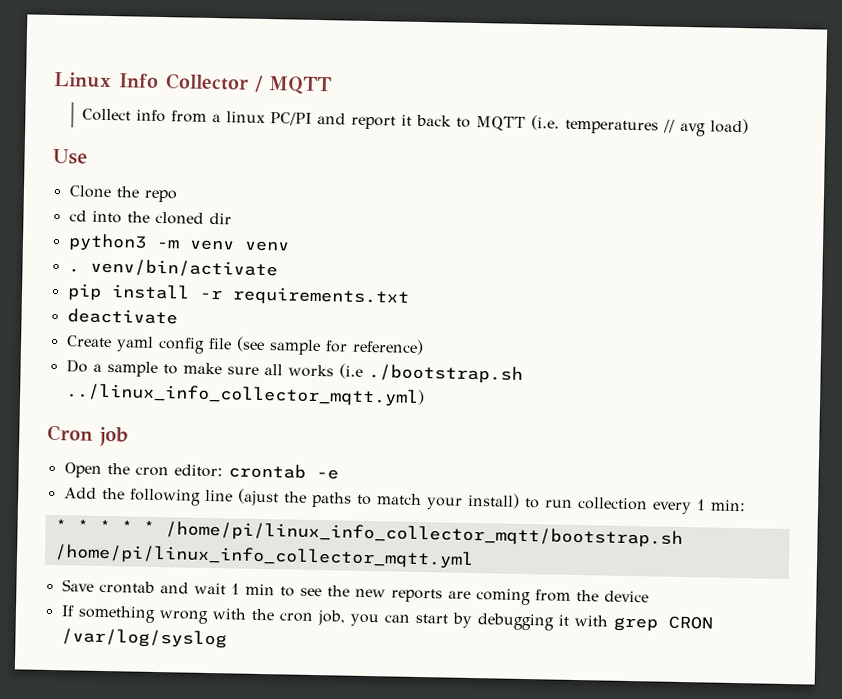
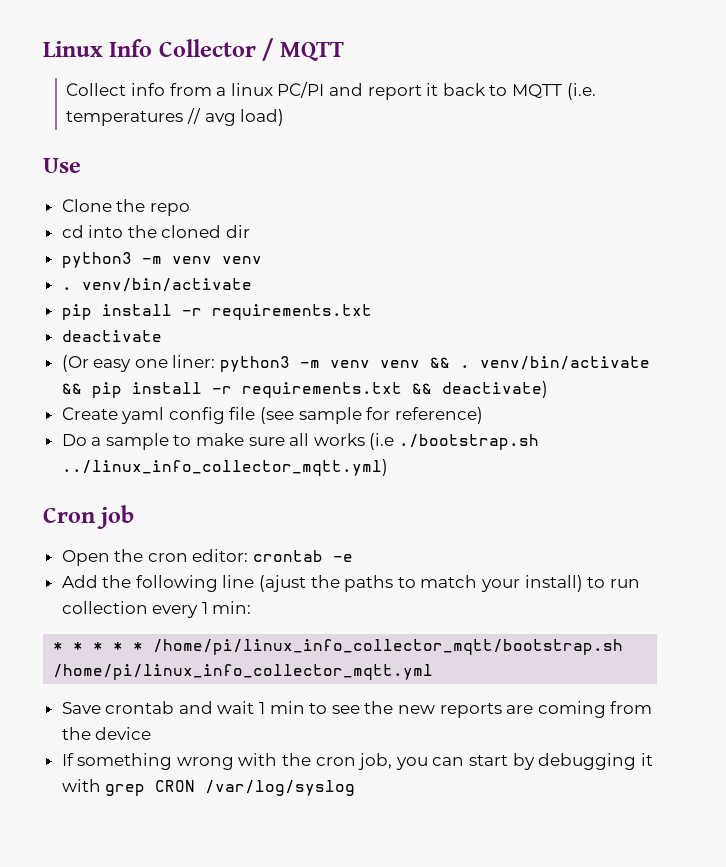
(178, 316) none -> [61,355,651,372] [61,381,548,398] // (Or easy one liner: python3 -m venv venv && . venv/bin/activate && pip install -r requirements.txt && deactivate)

